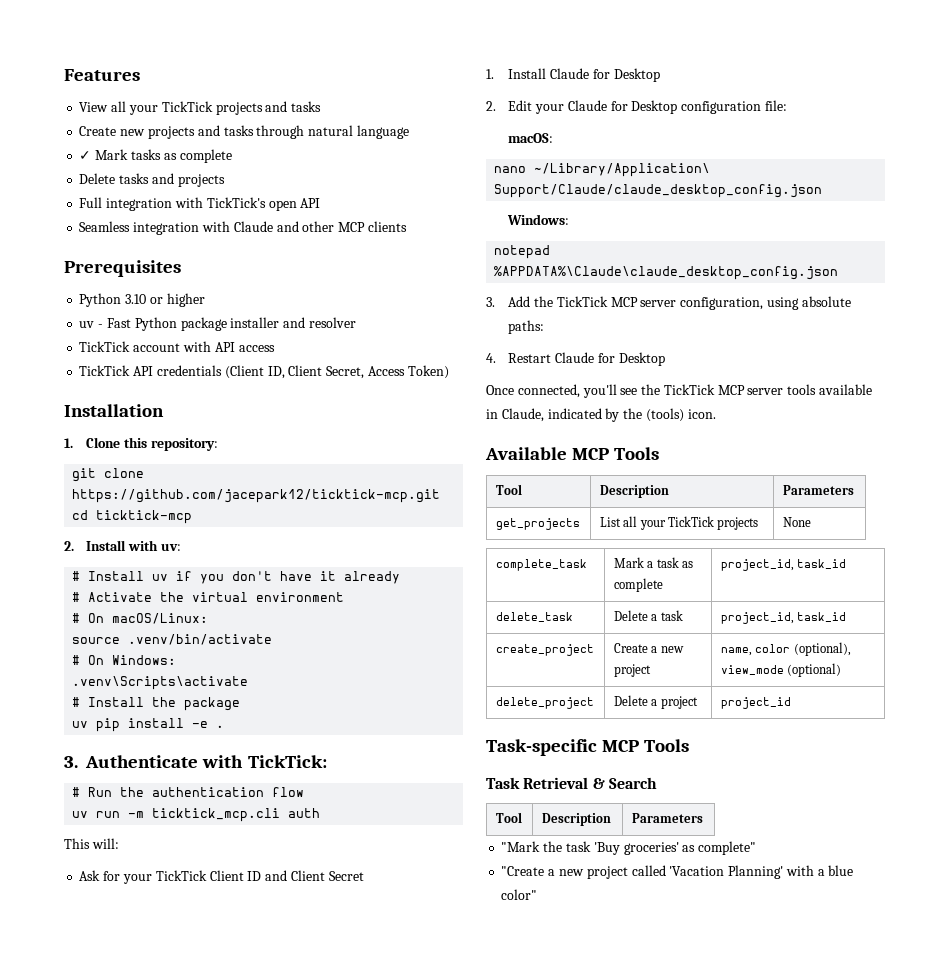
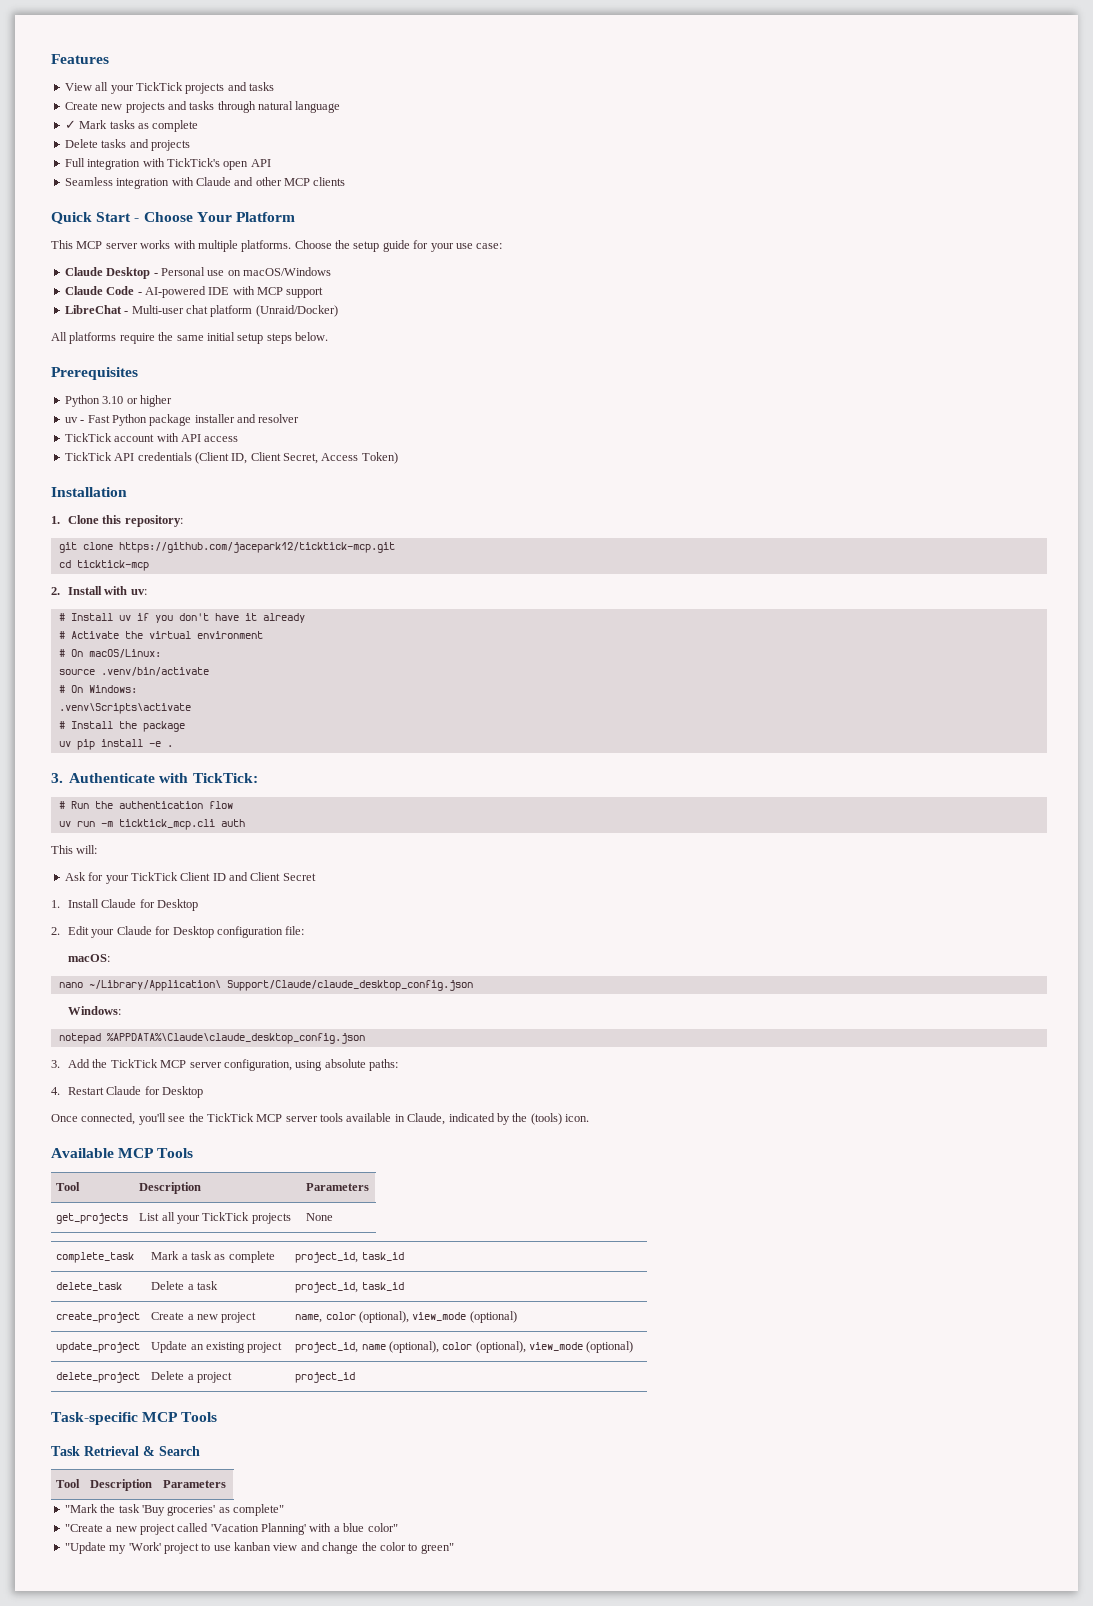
(407, 226) none -> [51,212,295,224] [51,240,503,252] [64,267,331,279] [64,286,324,298] [64,305,338,317] [51,332,328,344] // Quick Start - Choose Your Platform // This MCP server works with multiple platforms. Choose the setup guide for your use case: // Claude Desktop - Personal use on macOS/Windows // Claude Code - AI-powered IDE with MCP support // LibreChat - Multi-user chat platform (Unraid/Docker) // All platforms require the same initial setup steps below.
(842, 670) none -> [56,1342,141,1353] [151,1341,283,1353] [295,1341,634,1353] // update_project | Update an existing project | project_id, name (optional), color (optional), view_mode (optional)
(538, 894) none -> [64,1542,454,1554] // "Update my 'Work' project to use kanban view and change the color to green"

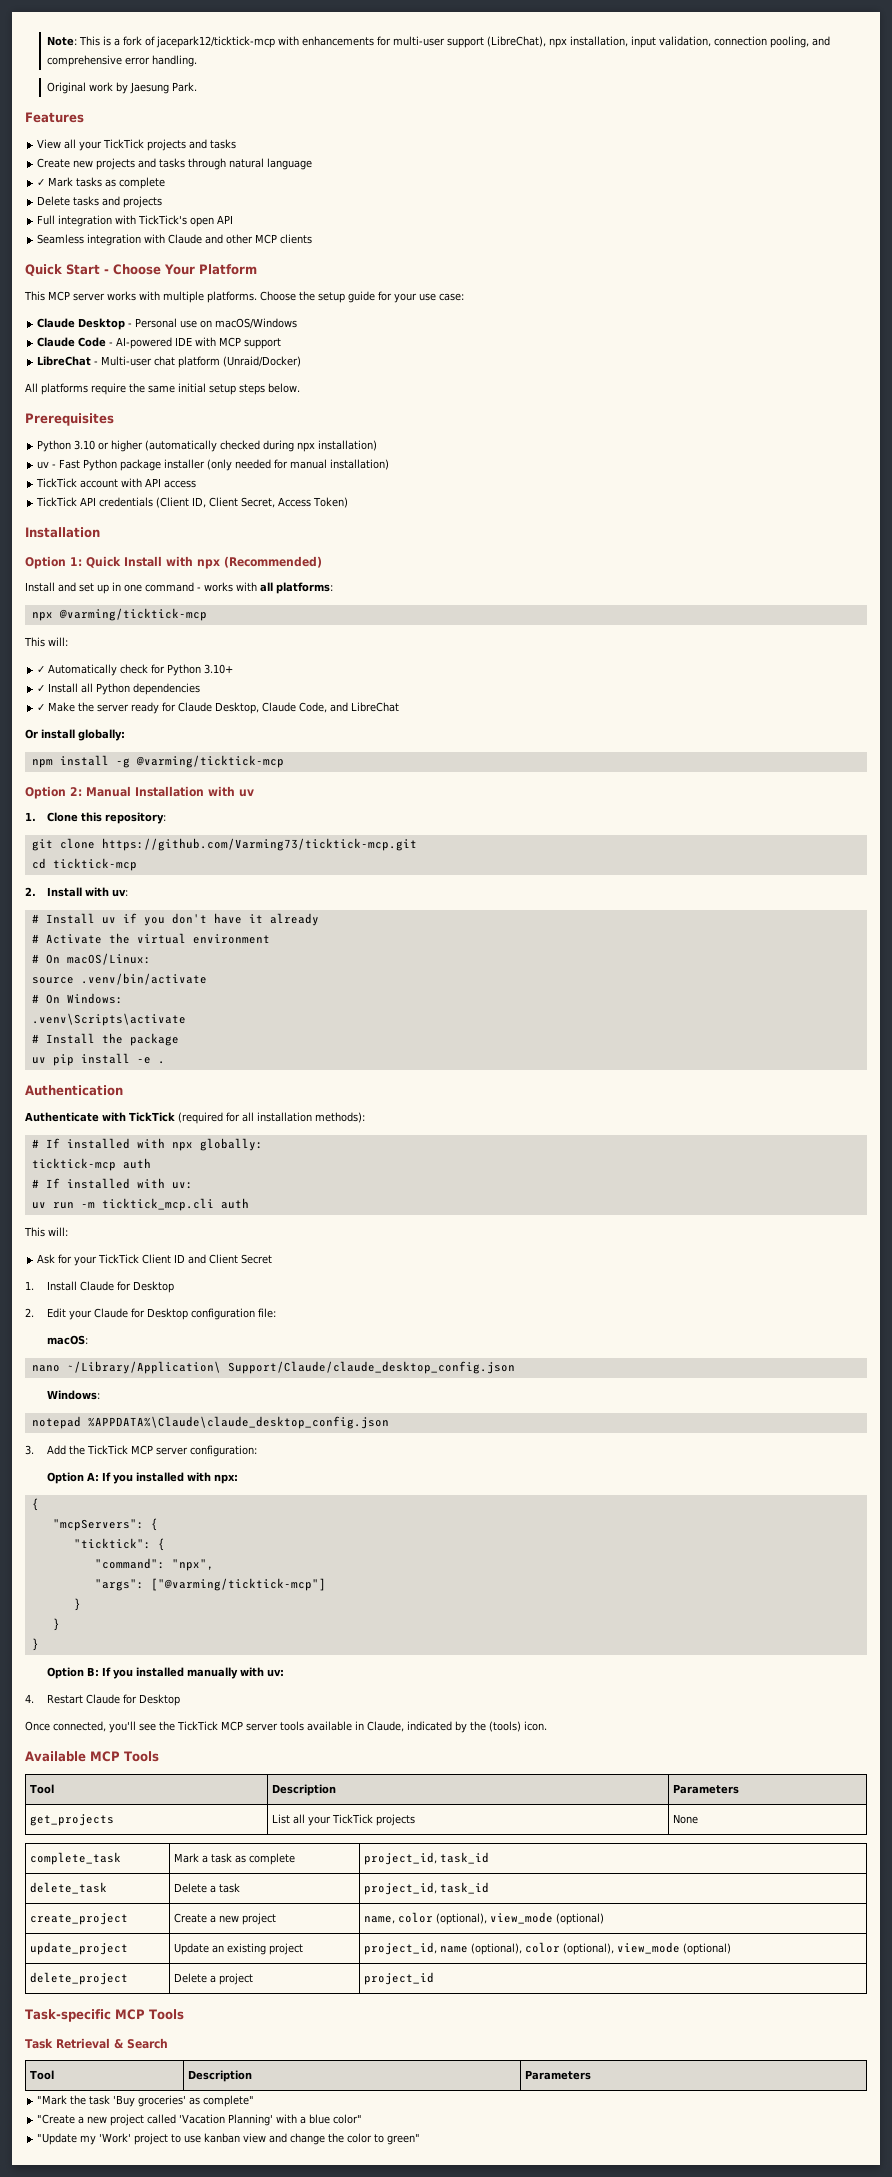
(51, 59) none -> [46,36,830,48] [46,55,197,67] [46,82,197,94] Note: This is a fork of jacepark12/ticktick-mcp with enhancements for multi-user support (LibreChat), npx installation, input validation, connection pooling, and comprehensive error handling. // Original work by Jaesung Park. //
(172, 401) none -> [145,440,378,452] (automatically checked during npx installation)
[237,414,300,423] and resolver -> [207,459,390,471] (only needed for manual installation)
(127, 492) none -> [25,556,322,569] [25,582,333,594] [31,608,207,621] [24,637,68,647] [37,664,234,676] [37,683,201,695] [37,702,400,714] [25,729,125,741] [31,755,284,768] [25,786,254,799] // Option 1: Quick Install with npx (Recommended) // Install and set up in one command - works with all platforms: // npx @varming/ticktick-mcp // This will: // ✓ Automatically check for Python 3.10+ // ✓ Install all Python dependencies // ✓ Make the server ready for Claude Desktop, Claude Code, and LibreChat // Or install globally: // npm install -g @varming/ticktick-mcp // Option 2: Manual Installation with uv
[118,542,395,553] https://github.com/jacepark12/ticktick-mcp.git -> [101,838,417,851] https://github.com/Varming73/ticktick-mcp.git
[51,773,63,783] 3. -> [25,1085,123,1096] Authentication //
[192,773,258,783] [58,801,233,809] TickTick: // # Run the authentication flow -> [129,1112,365,1124] [31,1138,263,1151] [31,1158,151,1171] [31,1178,193,1189] TickTick (required for all installation methods): // # If installed with npx globally: // ticktick-mcp auth // # If installed with uv:
[223,1059,399,1071] configuration, using absolute paths: -> [189,1445,257,1457] [46,1472,238,1484] [31,1498,39,1511] [52,1518,158,1531] [73,1538,165,1551] [94,1558,214,1571] [94,1578,326,1591] [73,1598,81,1611] [52,1618,60,1631] [31,1638,39,1651] [46,1667,284,1679] configuration: // Option A: If you installed with npx: // { // "mcpServers": { // "ticktick": { // "command": "npx", // "args": ["@varming/ticktick-mcp"] // } // } // } // Option B: If you installed manually with uv:

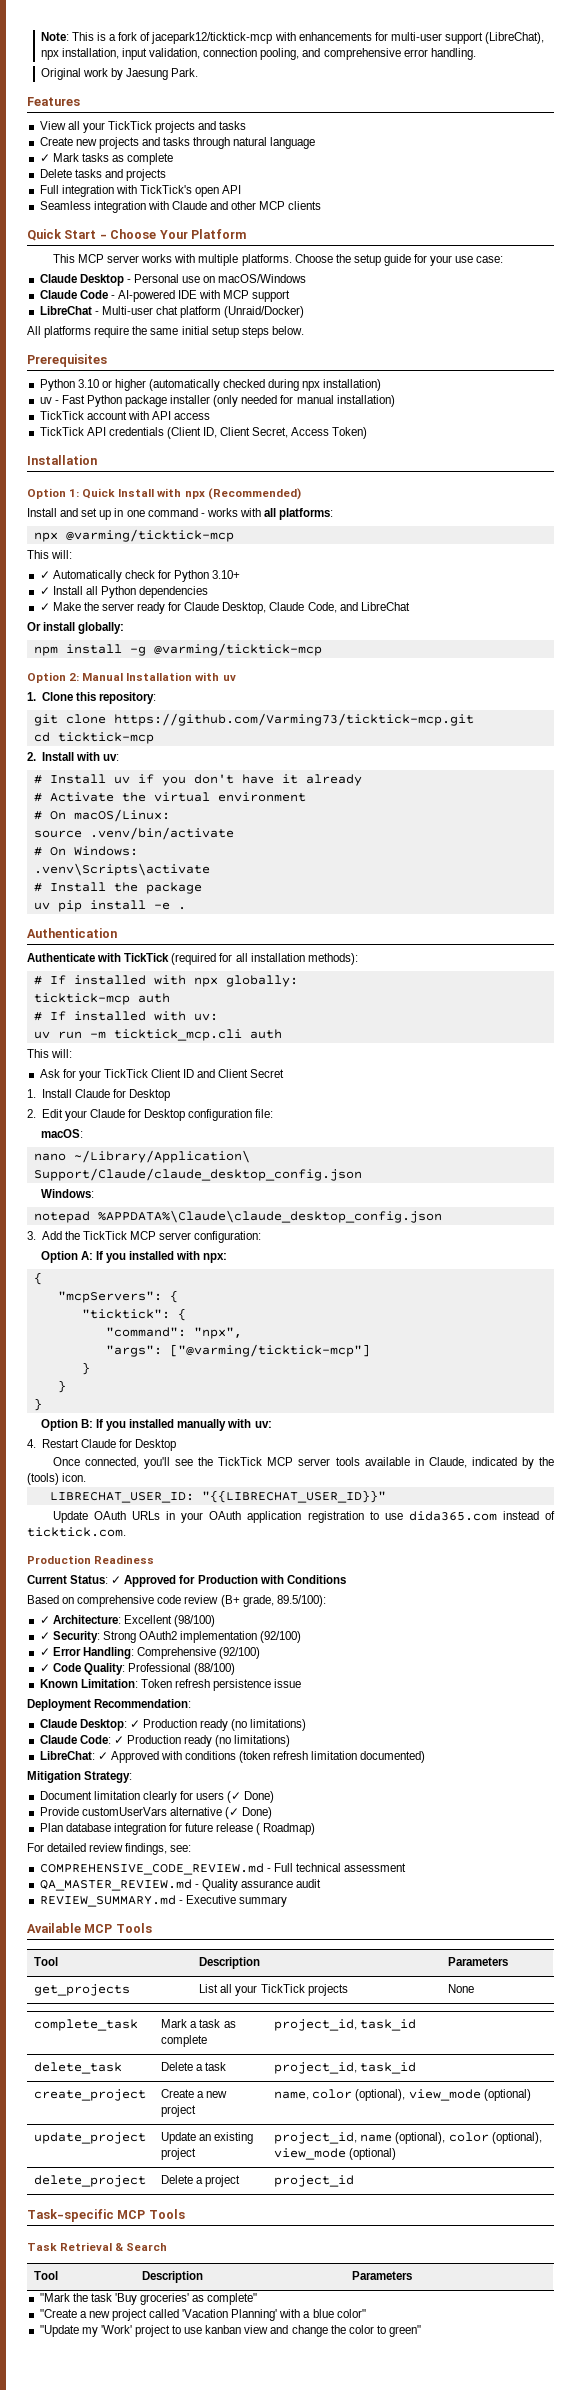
(547, 1726) none -> [49,1490,386,1503] [52,1511,556,1523] [27,1527,126,1537] [27,1555,155,1564] [27,1575,346,1587] [27,1595,326,1607] [39,1615,215,1627] [39,1631,302,1643] [39,1647,261,1659] [39,1663,236,1675] [39,1679,302,1691] [27,1699,192,1711] [39,1719,307,1731] [39,1735,291,1747] [39,1751,426,1763] [27,1771,133,1783] [39,1791,275,1803] [39,1807,273,1819] [39,1823,316,1835] [27,1843,192,1855] [39,1863,407,1875] [39,1879,322,1891] [39,1895,287,1907] // LIBRECHAT_USER_ID: "{{LIBRECHAT_USER_ID}}" // Update OAuth URLs in your OAuth application registration to use dida365.com instead of ticktick.com. // Production Readiness // Current Status: ✓ Approved for Production with Conditions // Based on comprehensive code review (B+ grade, 89.5/100): // ✓ Architecture: Excellent (98/100) // ✓ Security: Strong OAuth2 implementation (92/100) // ✓ Error Handling: Comprehensive (92/100) // ✓ Code Quality: Professional (88/100) // Known Limitation: Token refresh persistence issue // Deployment Recommendation: // Claude Desktop: ✓ Production ready (no limitations) // Claude Code: ✓ Production ready (no limitations) // LibreChat: ✓ Approved with conditions (token refresh limitation documented) // Mitigation Strategy: // Document limitation clearly for users (✓ Done) // Provide customUserVars alternative (✓ Done) // Plan database integration for future release ( Roadmap) // For detailed review findings, see: // COMPREHENSIVE_CODE_REVIEW.md - Full technical assessment // QA_MASTER_REVIEW.md - Quality assurance audit // REVIEW_SUMMARY.md - Executive summary

